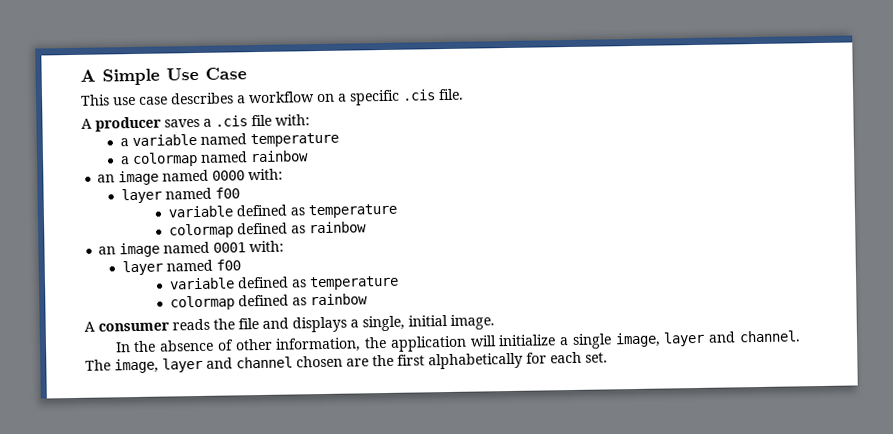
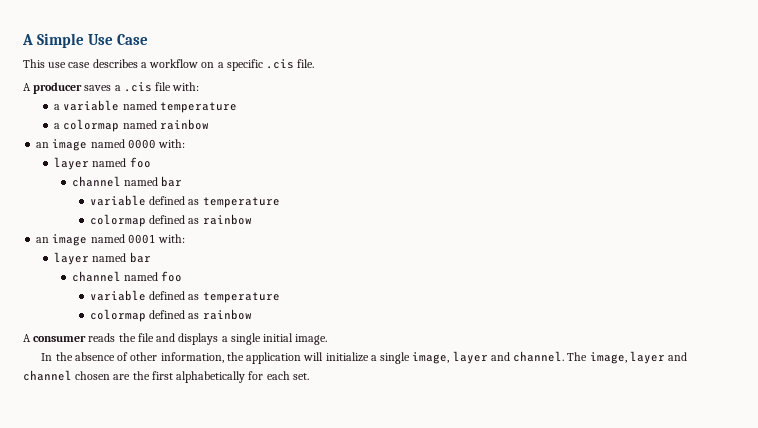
[214,187,240,199] f00 -> [129,157,151,168] [71,176,183,187] foo // channel named bar
[215,259,241,271] f00 -> [129,252,151,263] [71,271,183,282] bar // channel named foo
[362,315,405,332] single, -> [230,333,261,345] single

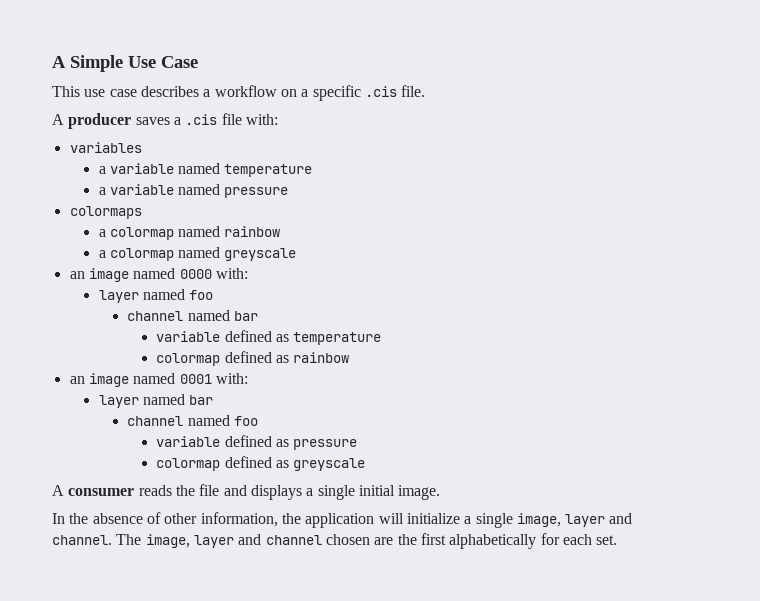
(200, 86) none -> [69,142,142,153] // variables
(237, 107) none -> [98,184,289,198] [69,206,142,219] // a variable named pressure // colormaps
(209, 124) none -> [98,247,297,261] // a colormap named greyscale
[202,292,280,303] [89,309,252,322] temperature // colormap defined as rainbow -> [293,439,358,450] [156,456,366,471] pressure // colormap defined as greyscale

